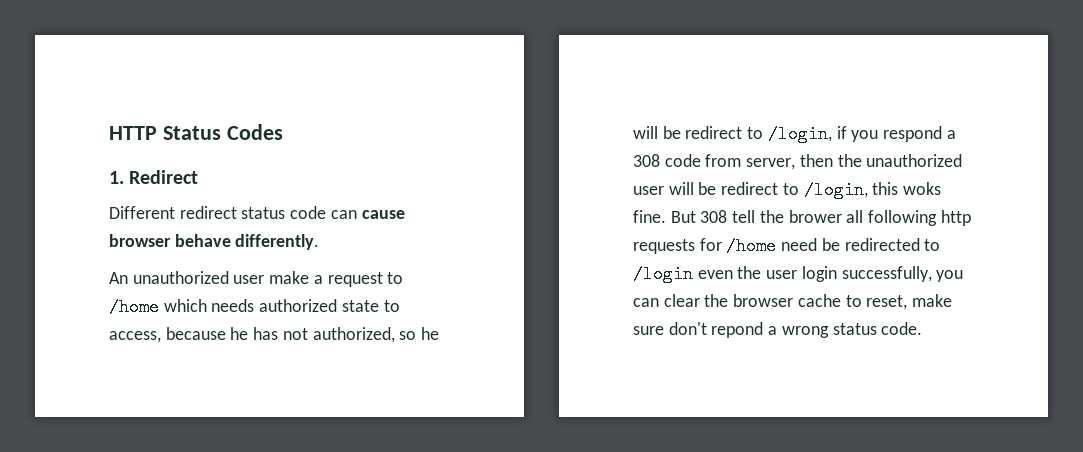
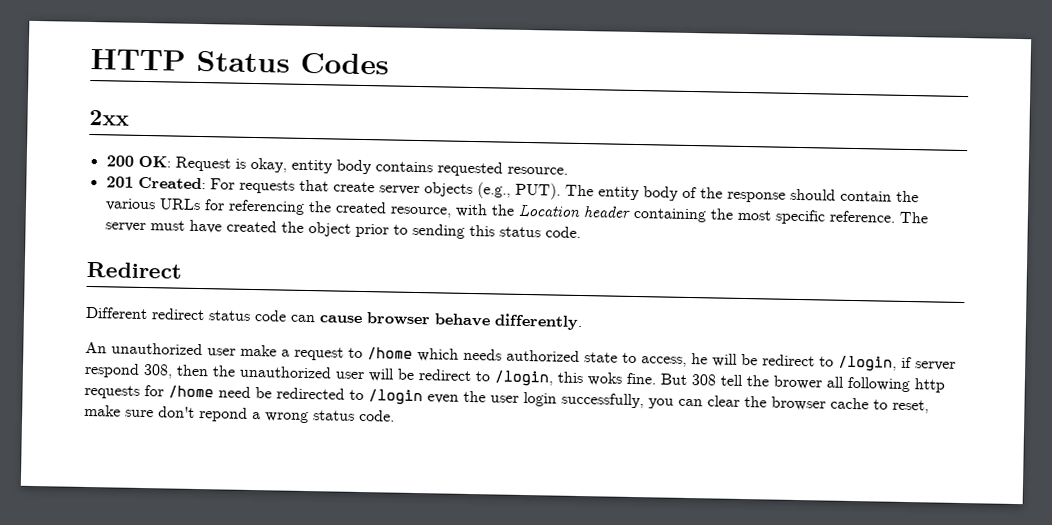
[109,171,124,184] 1. -> [89,109,129,126] [105,155,568,177] [105,176,919,203] [104,198,928,225] [104,219,581,239] 2xx // 200 OK: Request is okay, entity body contains requested resource. // 201 Created: For requests that create server objects (e.g., PUT). The entity body of the response should contain the various URLs for referencing the created resource, with the Location header containing the most specific reference. The server must have created the object prior to sending this status code. //
[165,327,417,343] because he has not authorized, so -> (687, 361) none
[851,126,956,142] [633,154,796,170] you respond a 308 code from server, -> [915,361,956,371] [84,362,173,379] server respond 308,

